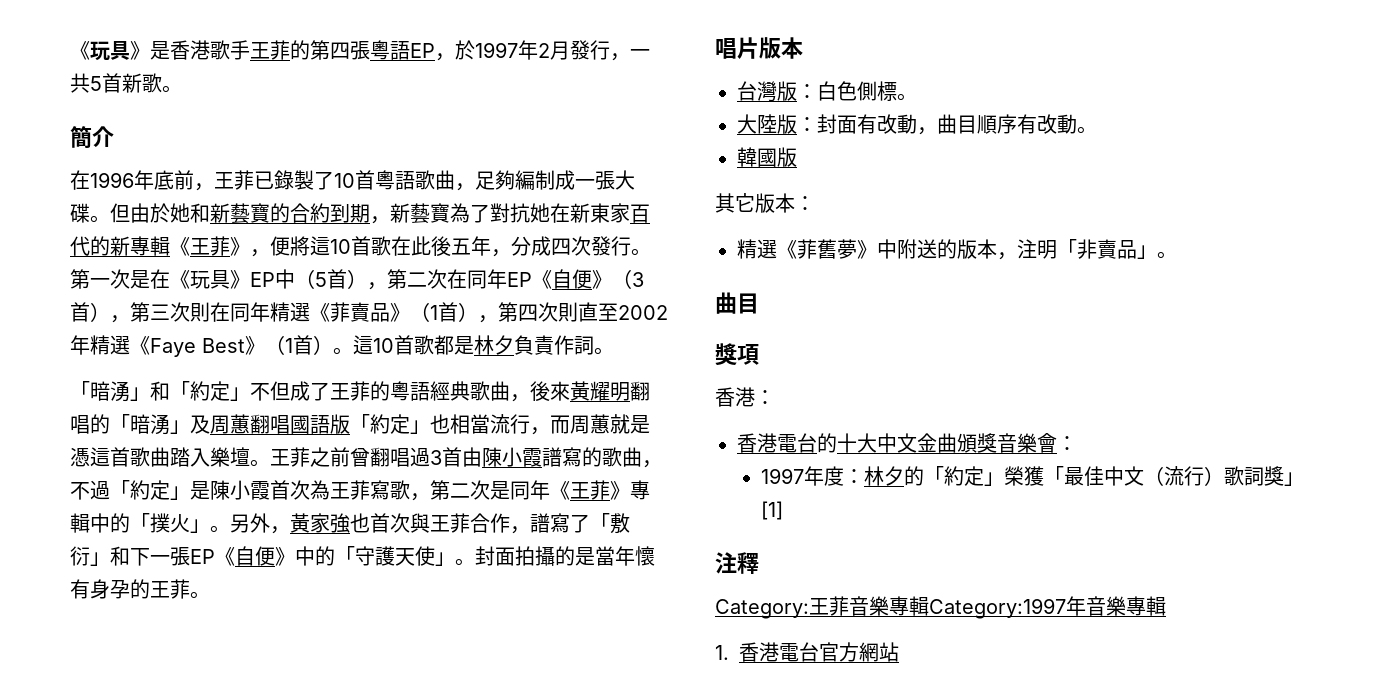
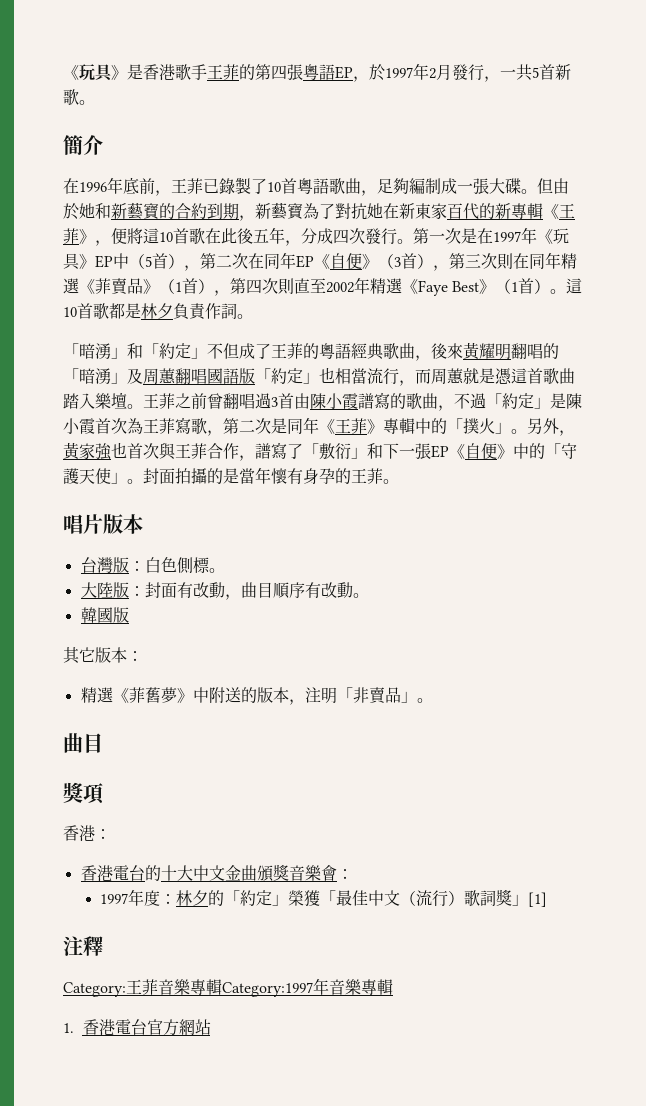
(170, 279) none -> [493,227,537,244] 1997年

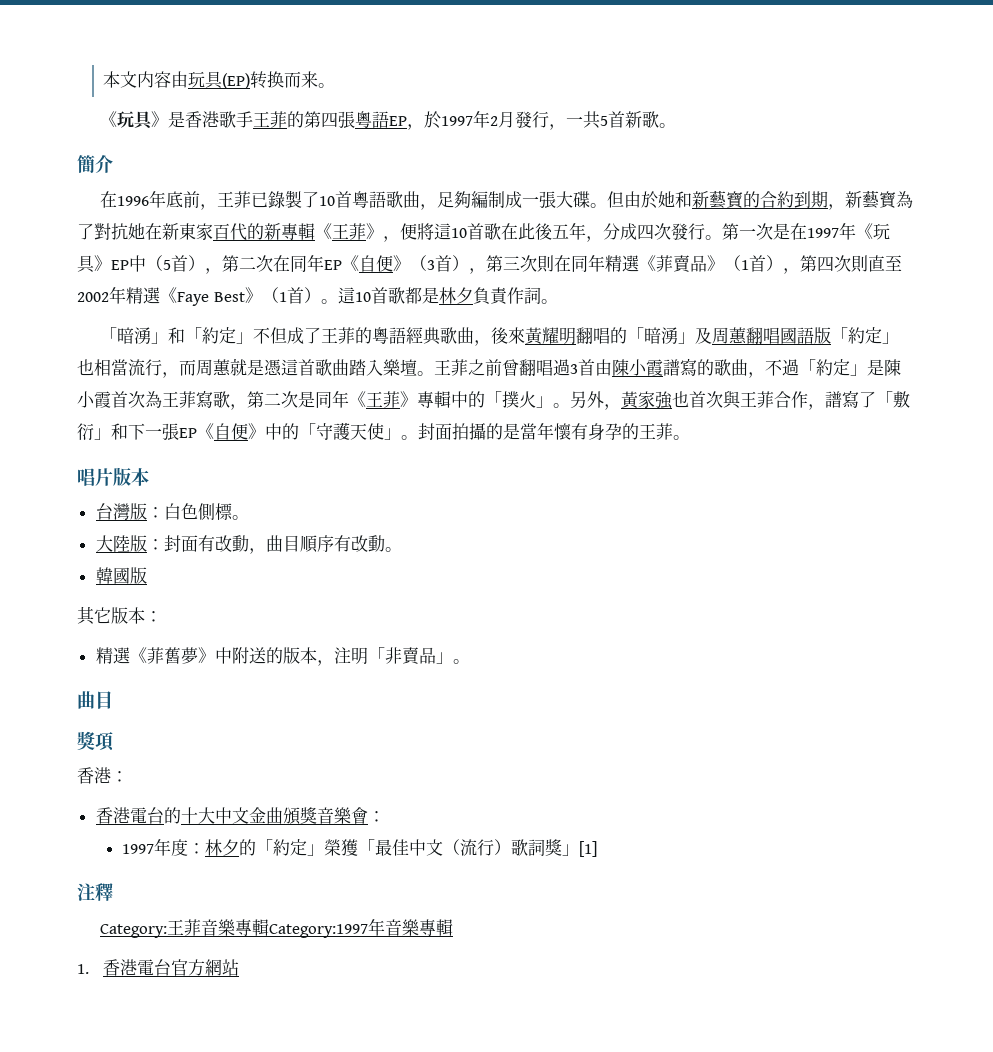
(63, 72) none -> [103,71,336,89] 本文内容由玩具(EP)转换而来。 //

